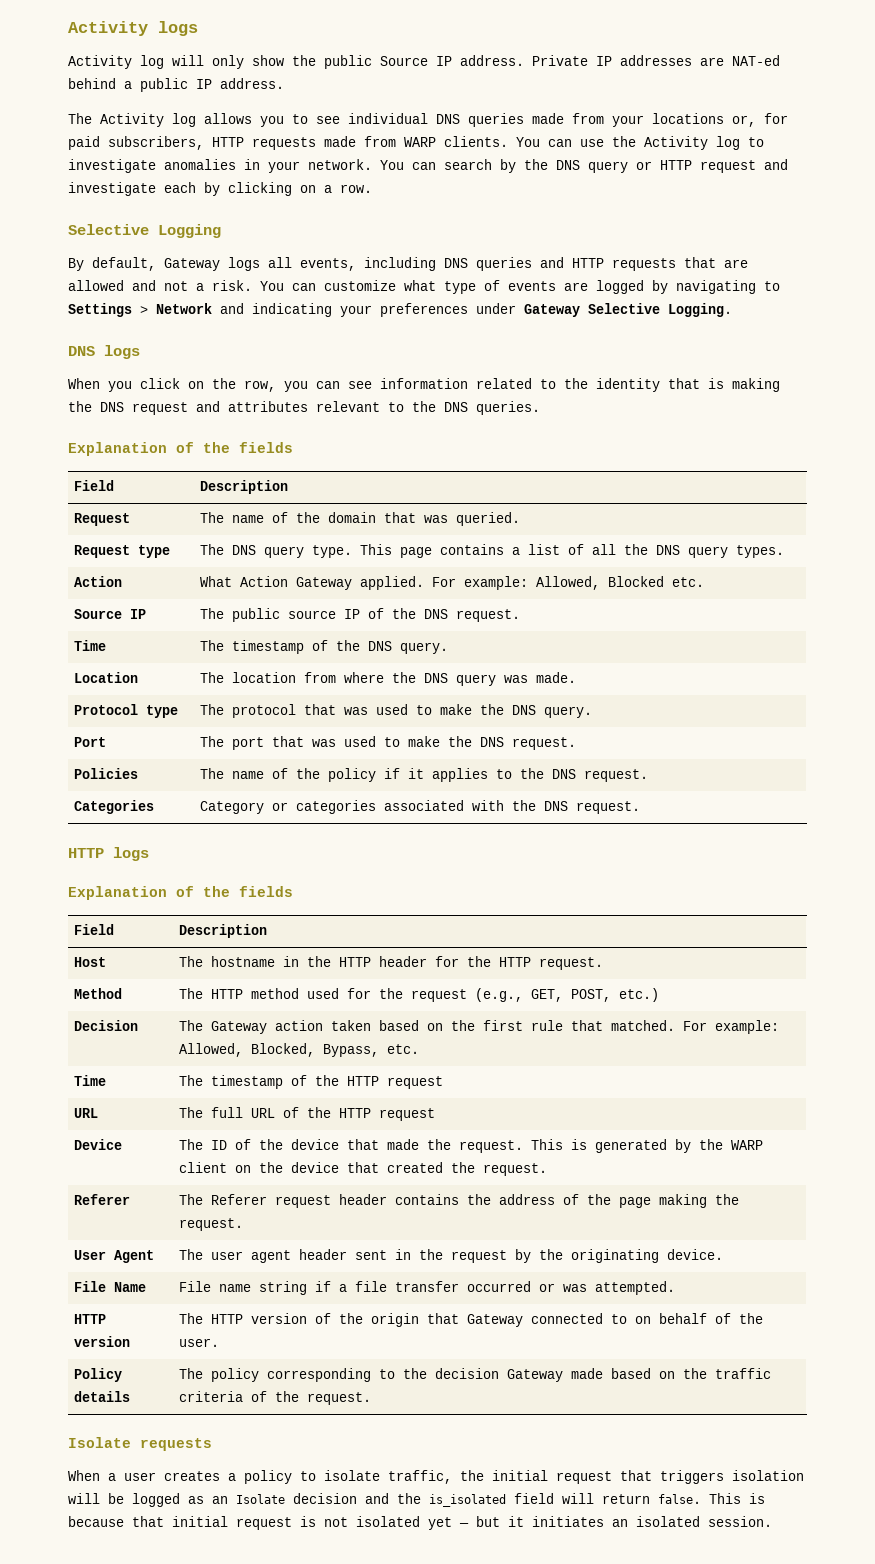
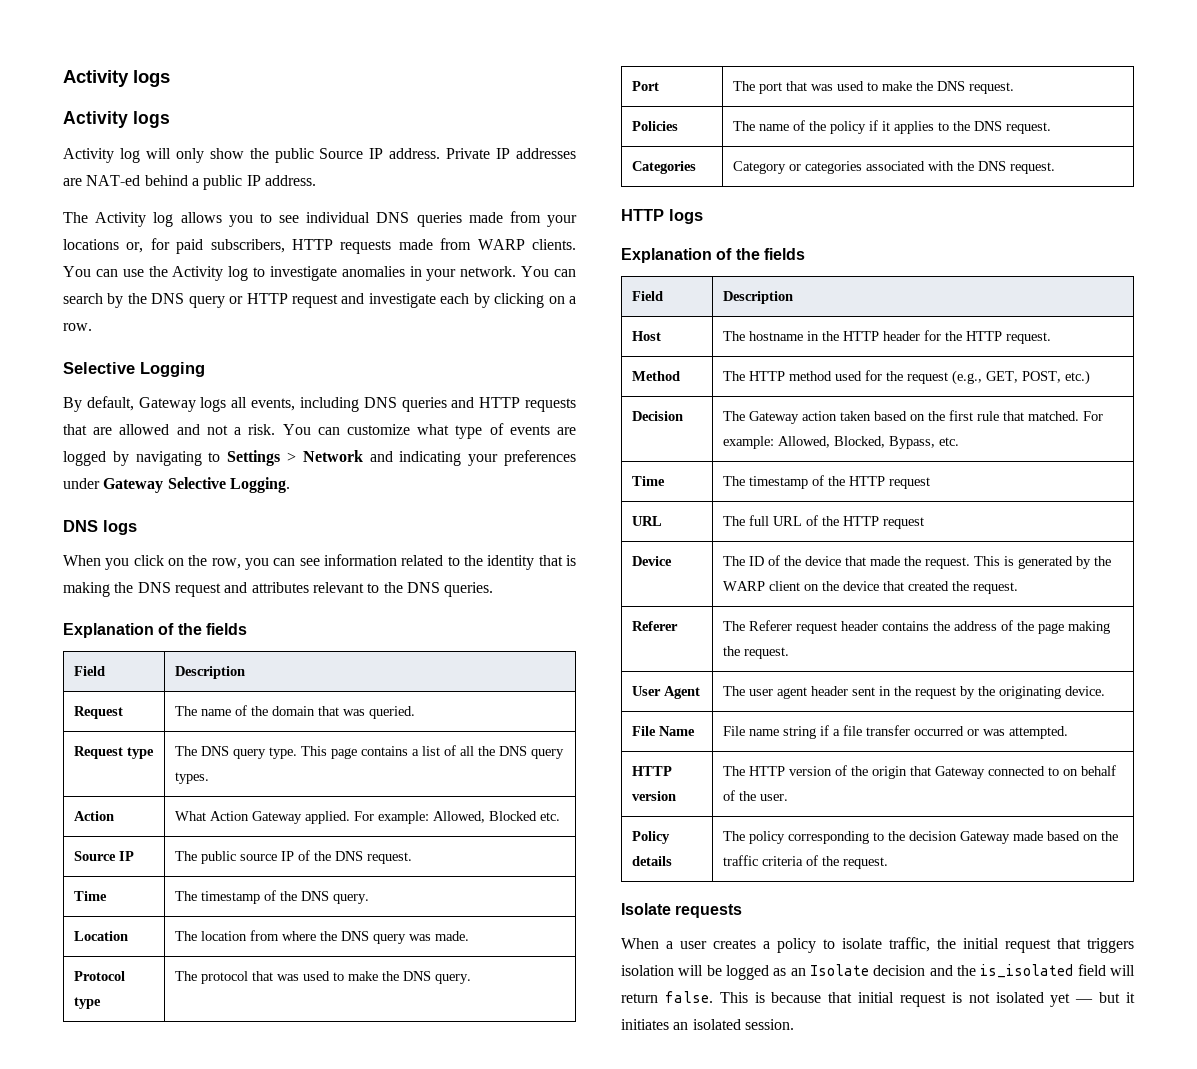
[68,21,198,36] Activity logs -> [63,70,170,87] [63,111,170,128] Activity logs // Activity logs

